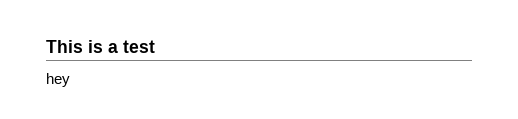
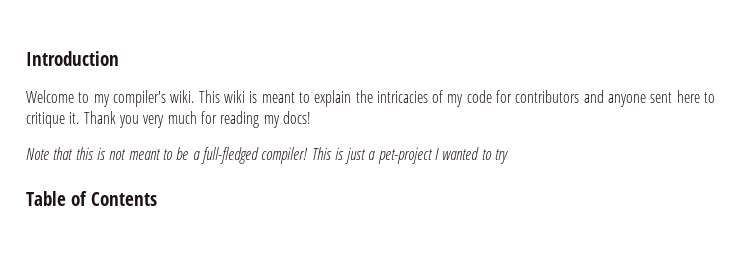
[46,40,155,53] [46,73,70,87] This is a test // hey -> [26,51,119,66] [26,90,716,107] [26,111,311,128] [26,147,509,164] [26,191,157,206] Introduction // Welcome to my compiler's wiki. This wiki is meant to explain the intricacies of my code for contributors and anyone sent here to critique it. Thank you very much for reading my docs! // Note that this is not meant to be a full-fledged compiler! This is just a pet-project I wanted to try // Table of Contents

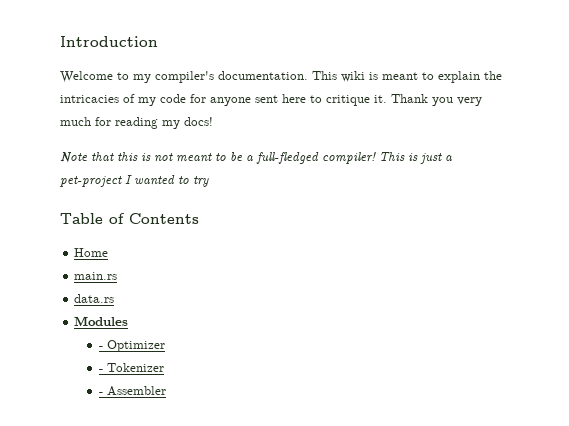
[170,90,195,103] wiki. -> [218,71,308,80] documentation.
[515,90,604,103] contributors and -> (206, 98) none
(157, 199) none -> [74,248,109,257] [74,272,118,280] [74,294,115,303] [74,316,129,326] [98,340,165,352] [98,363,164,372] [98,386,166,396] // Home // main.rs // data.rs // Modules // - Optimizer // - Tokenizer // - Assembler

